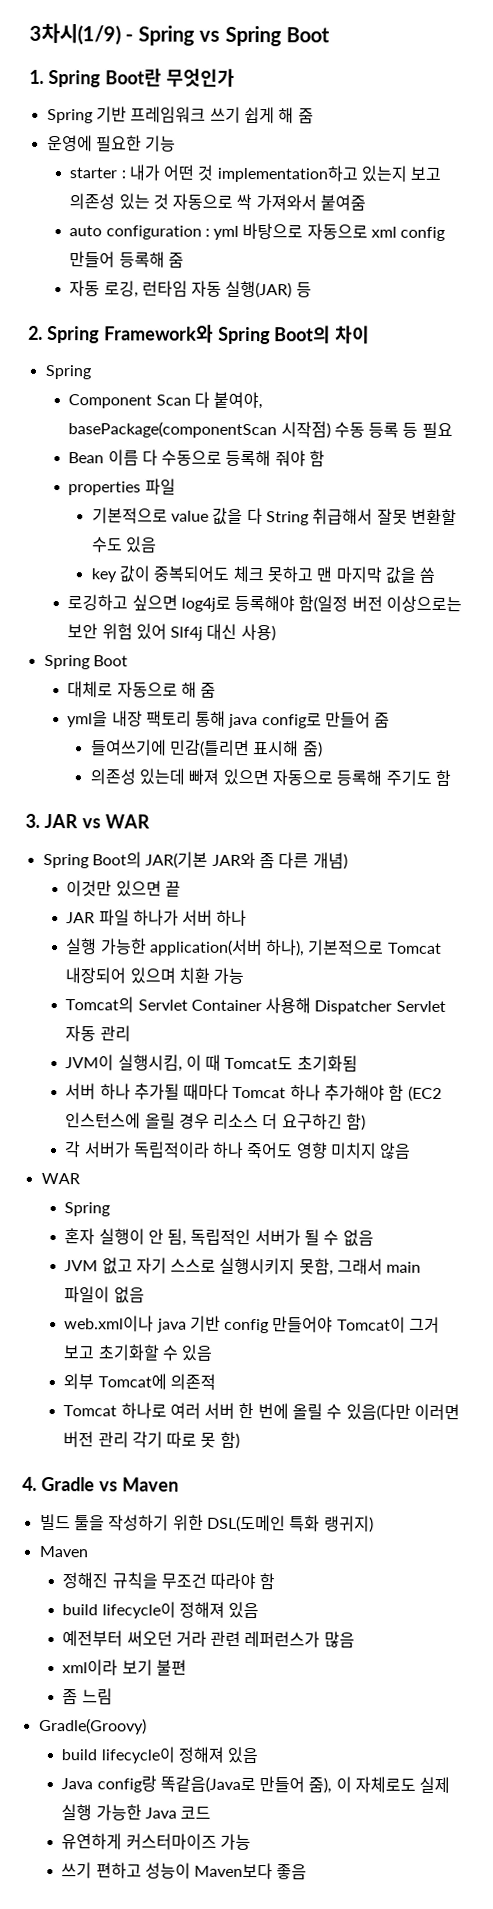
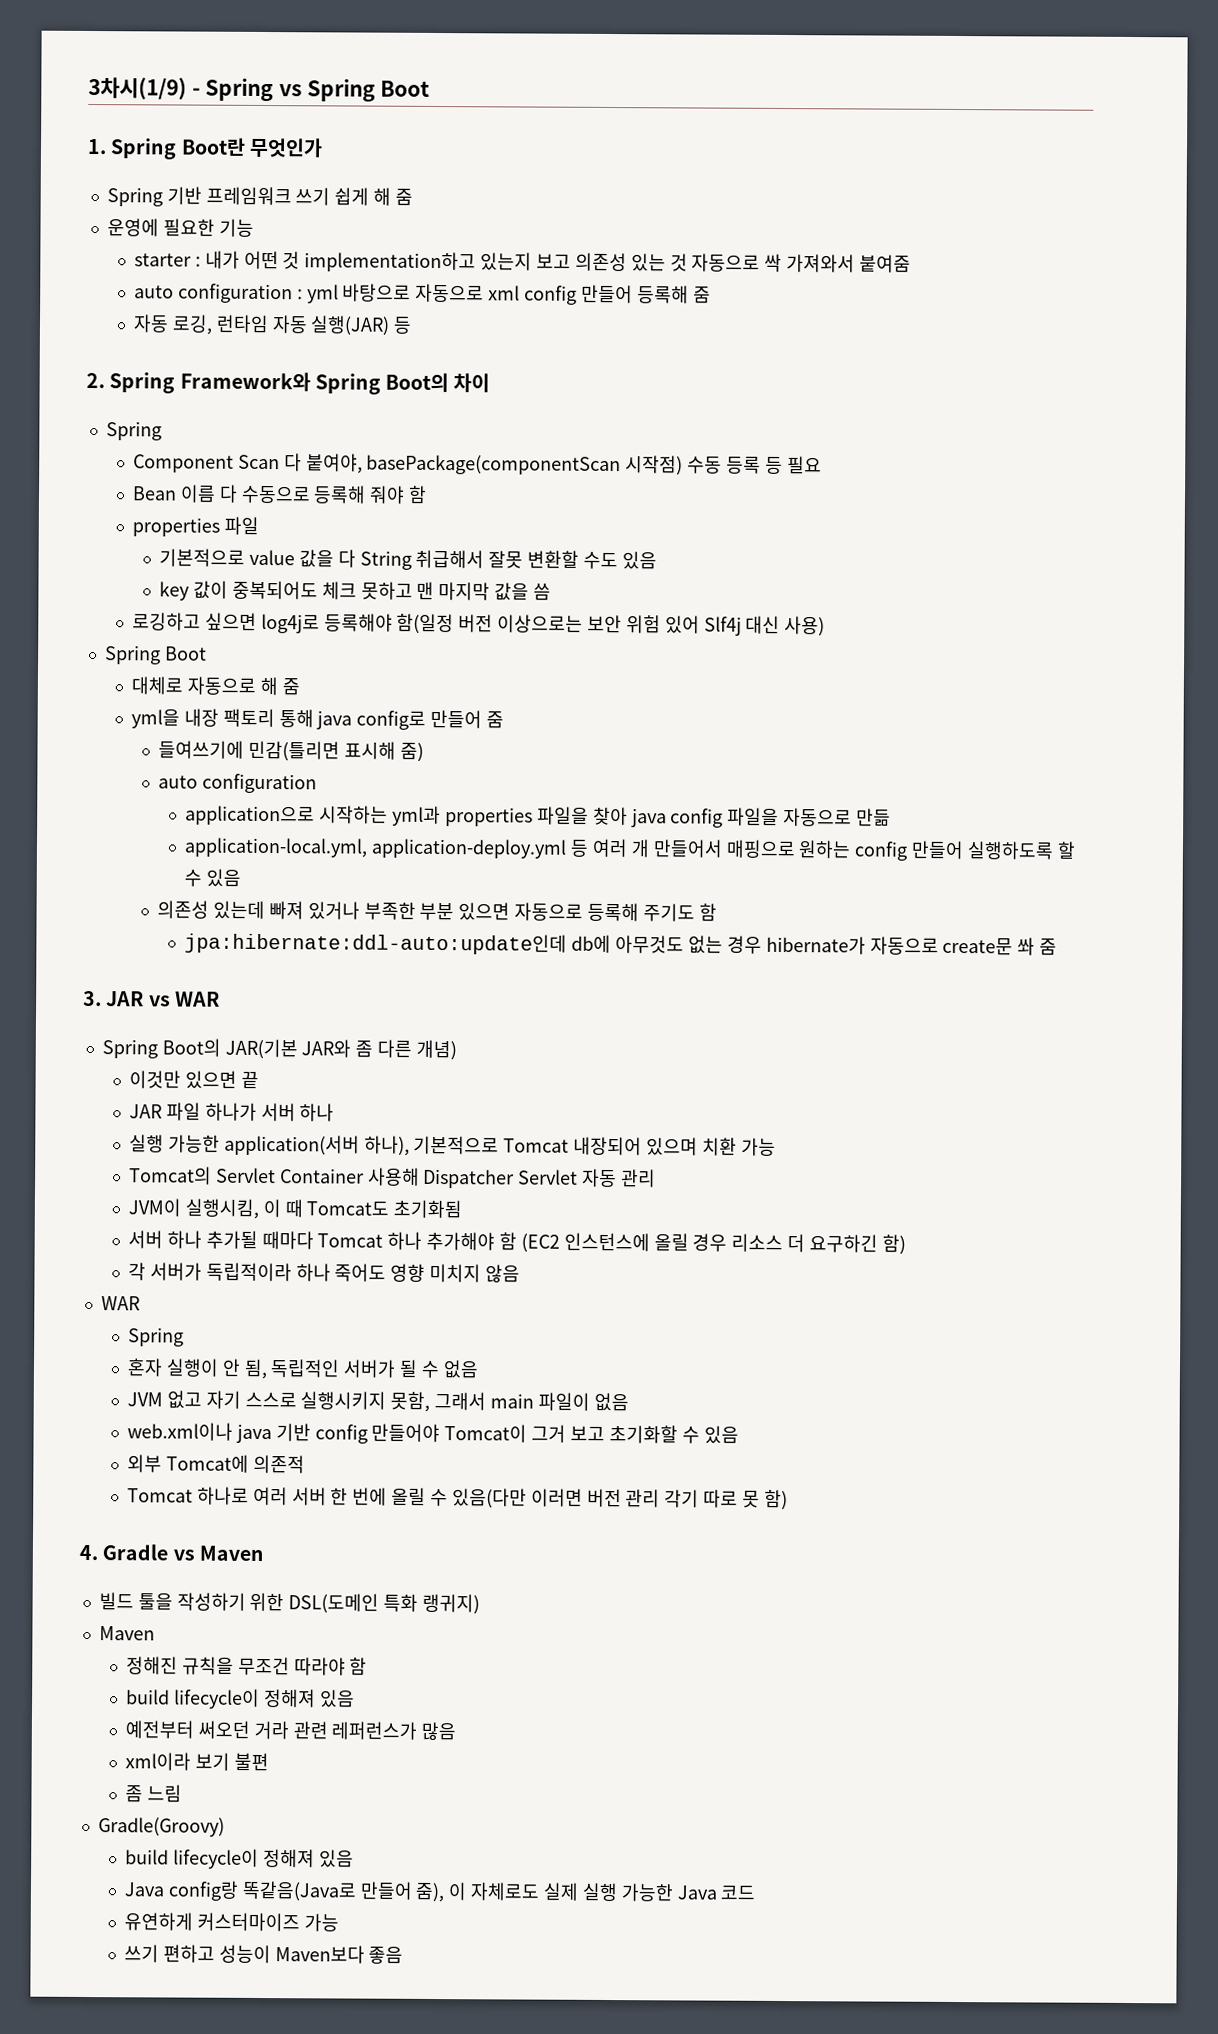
(323, 749) none -> [158,773,318,794] [185,805,891,828] [184,837,1076,861] [184,868,242,887] // auto configuration // application으로 시작하는 yml과 properties 파일을 찾아 java config 파일을 자동으로 만듦 // application-local.yml, application-deploy.yml 등 여러 개 만들어서 매핑으로 원하는 config 만들어 실행하도록 할 수 있음
(220, 776) none -> [307,901,455,921] 있거나 부족한 부분
(452, 778) none -> [184,932,1058,956] // jpa:hibernate:ddl-auto:update인데 db에 아무것도 없는 경우 hibernate가 자동으로 create문 쏴 줌

